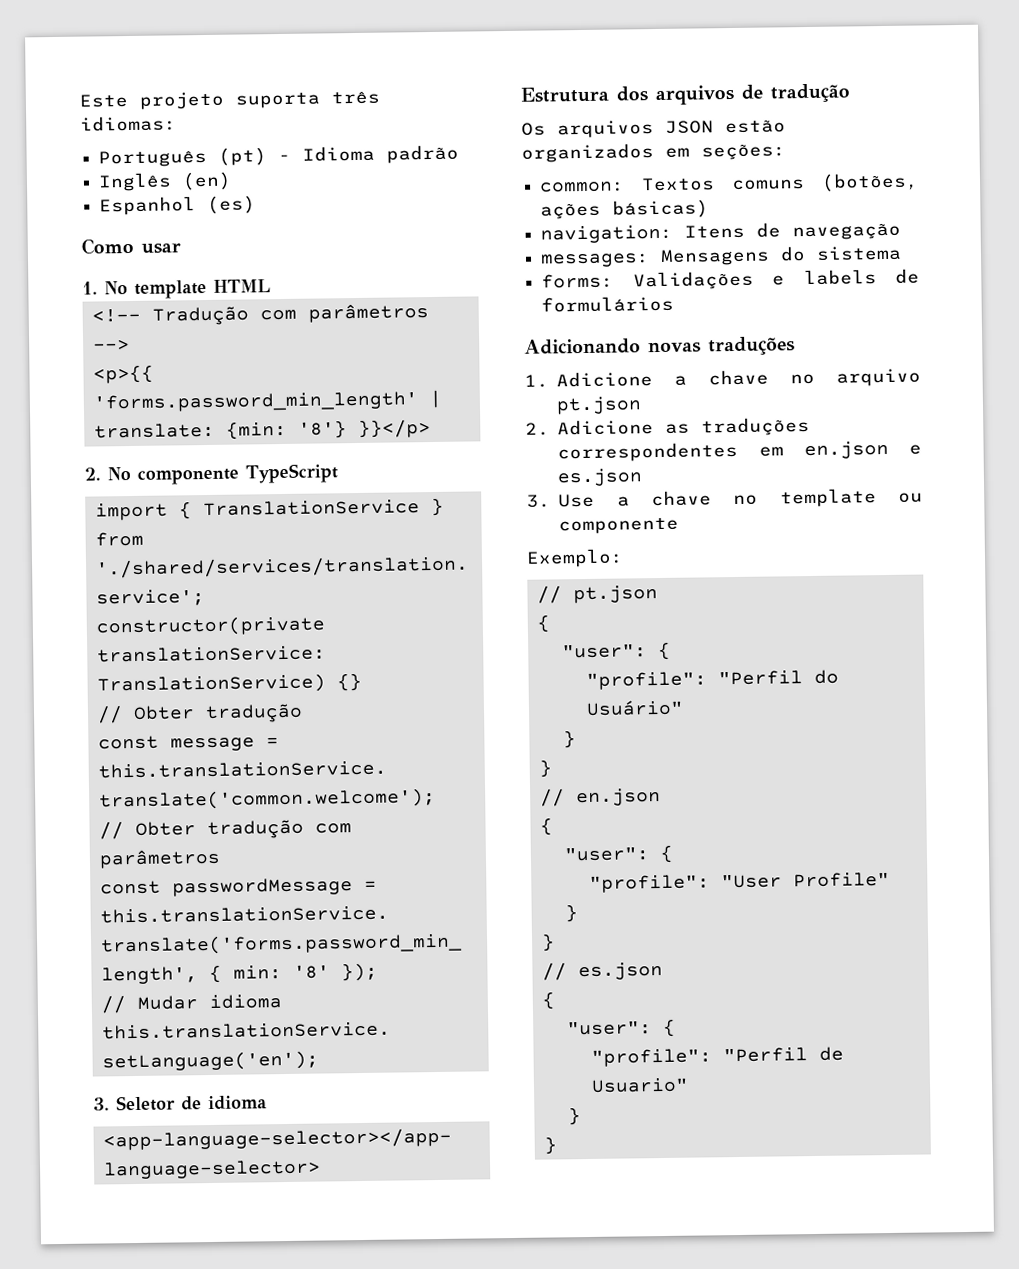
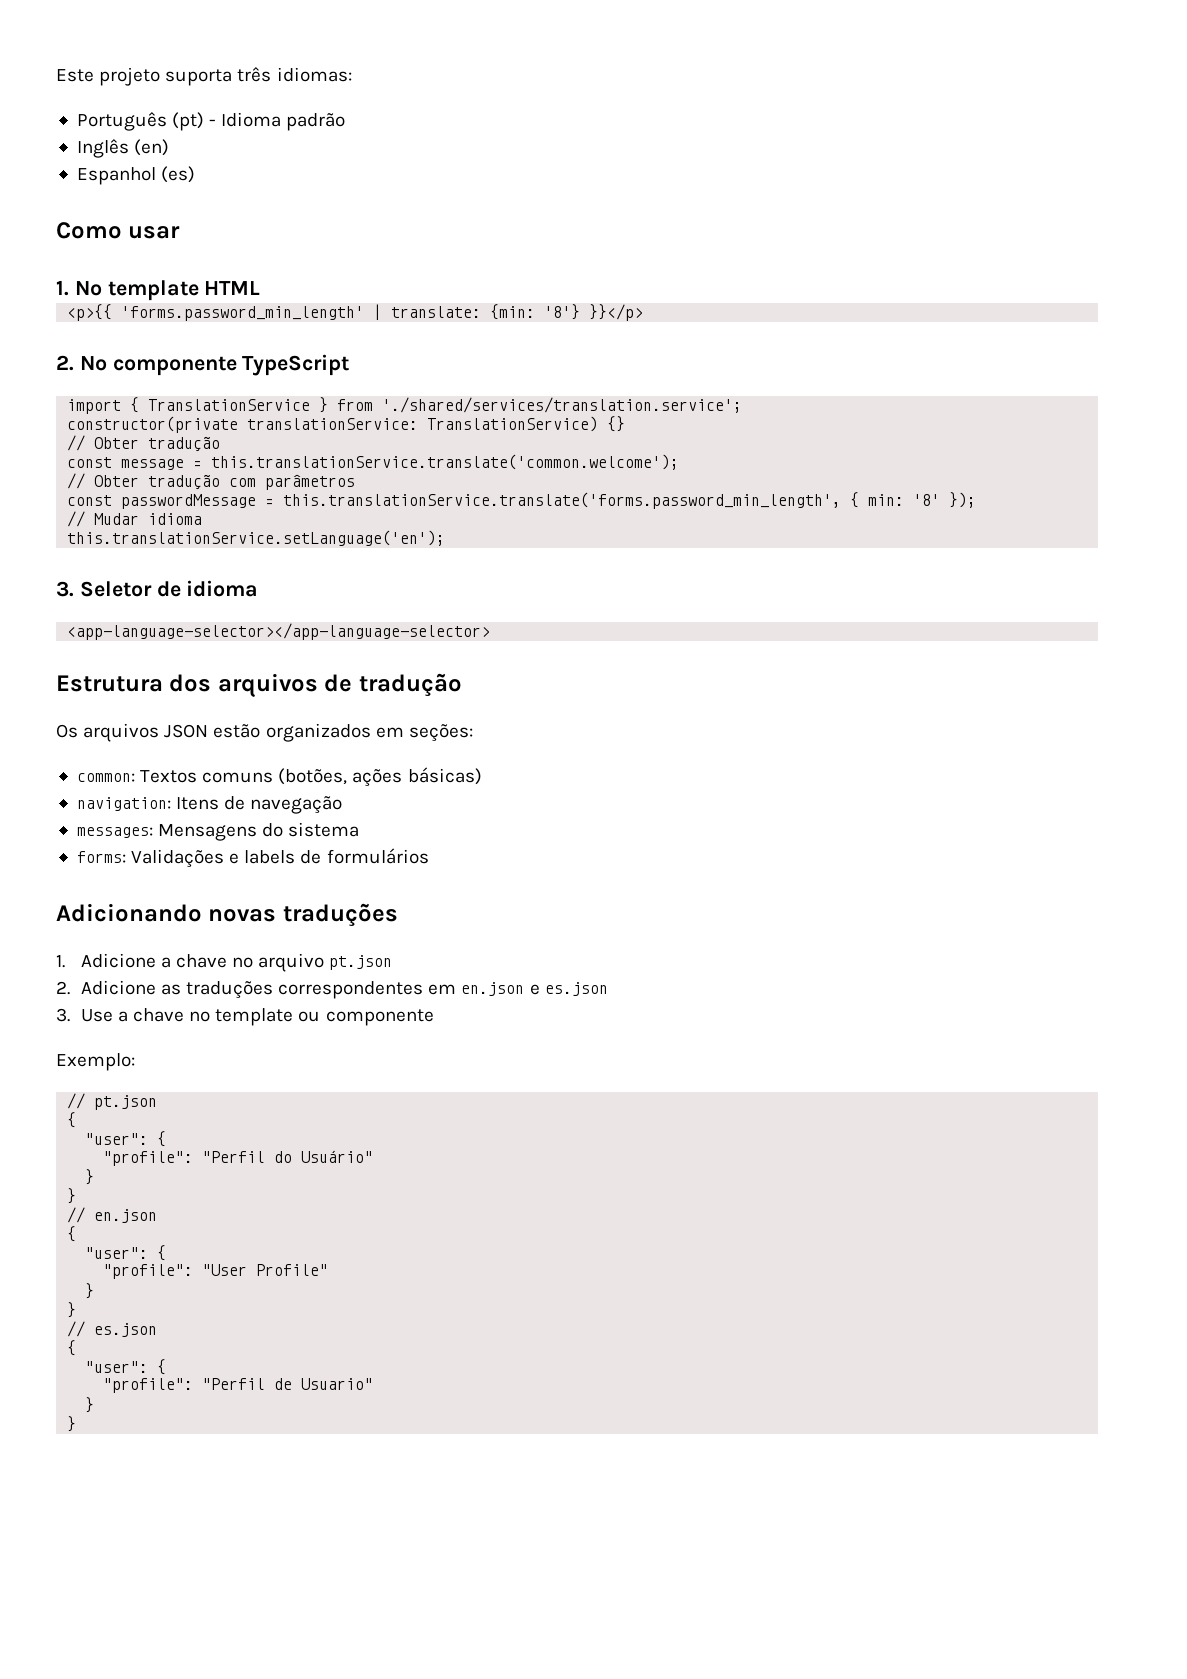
[91,303,429,326] [92,339,130,351] // <!-- Tradução com parâmetros --> -> (261, 288) none

